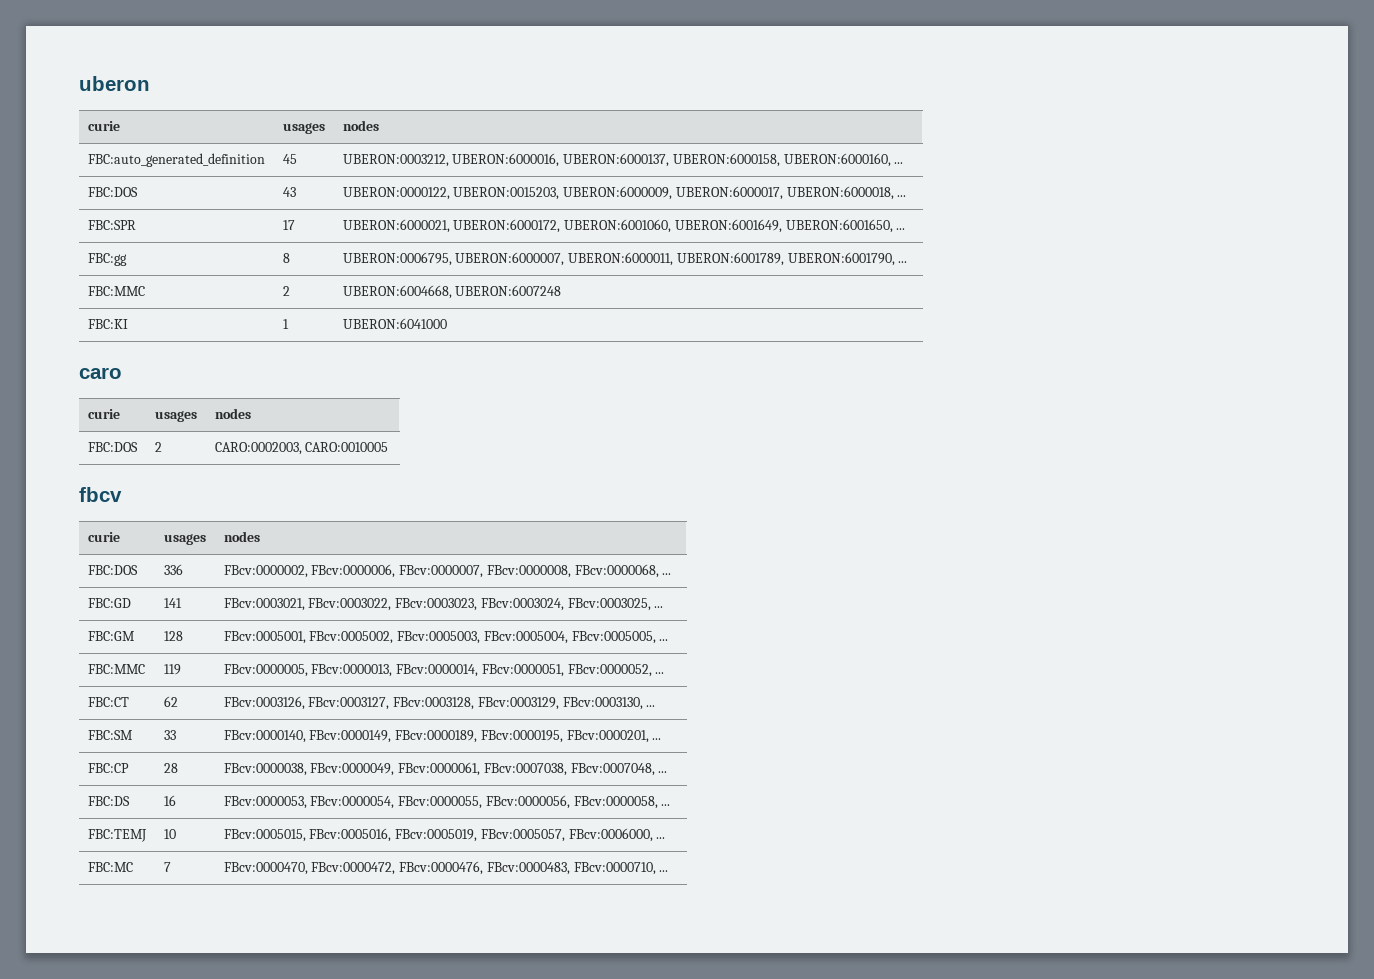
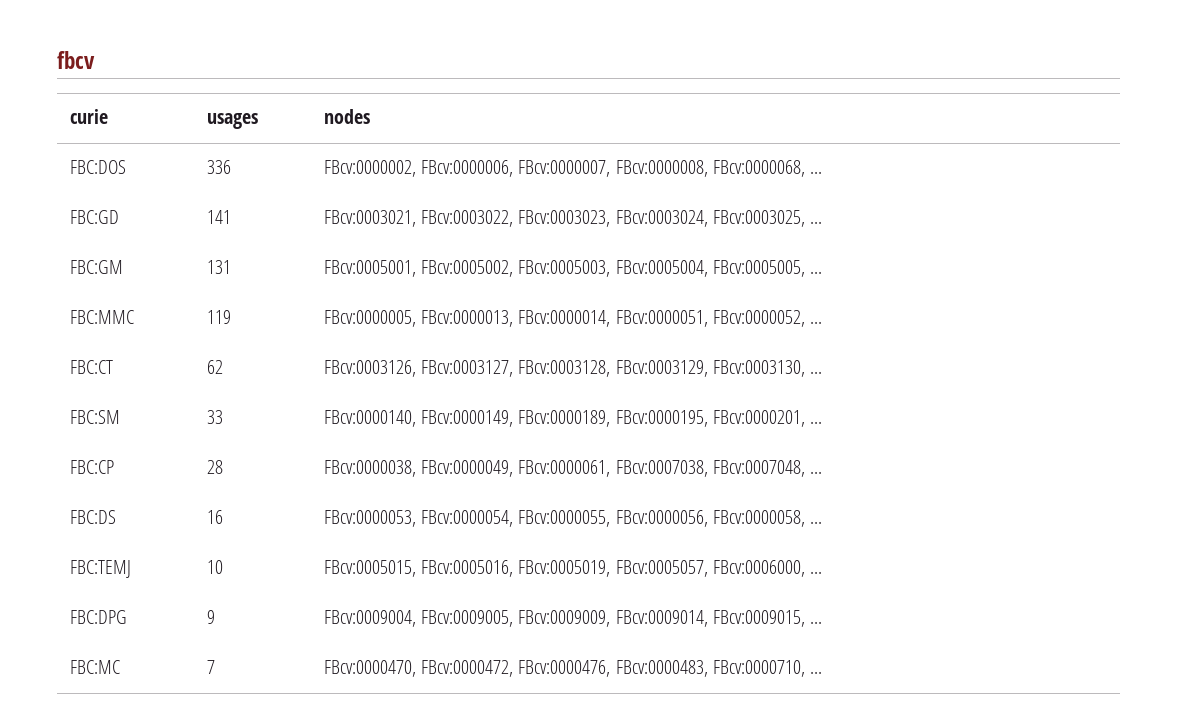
[79,76,150,91] [87,121,120,131] [282,123,325,134] [342,120,379,131] [87,153,265,167] [282,154,297,164] [342,153,904,167] [87,187,138,197] [282,187,296,197] [342,186,907,200] [87,220,136,230] [282,220,295,230] [342,219,906,233] [87,253,127,266] [282,253,290,263] [342,252,908,266] [87,286,145,296] [282,286,290,296] [342,285,562,299] [87,319,128,329] [282,319,289,329] [342,318,447,329] [79,367,122,379] [87,409,120,419] [154,411,197,422] [214,408,251,419] [87,442,138,452] [154,442,162,452] [214,442,389,455] uberon // curie | usages | nodes // FBC:auto_generated_definition | 45 | UBERON:0003212, UBERON:6000016, UBERON:6000137, UBERON:6000158, UBERON:6000160, ... // FBC:DOS | 43 | UBERON:0000122, UBERON:0015203, UBERON:6000009, UBERON:6000017, UBERON:6000018, ... // FBC:SPR | 17 | UBERON:6000021, UBERON:6000172, UBERON:6001060, UBERON:6001649, UBERON:6001650, ... // FBC:gg | 8 | UBERON:0006795, UBERON:6000007, UBERON:6000011, UBERON:6001789, UBERON:6001790, ... // FBC:MMC | 2 | UBERON:6004668, UBERON:6007248 // FBC:KI | 1 | UBERON:6041000 // caro // curie | usages | nodes // FBC:DOS | 2 | CARO:0002003, CARO:0010005 // -> (57, 60) none
[163,631,183,641] 128 -> [206,260,231,274] 131
(666, 838) none -> [69,610,127,624] [206,610,215,624] [323,610,823,627] // FBC:DPG | 9 | FBcv:0009004, FBcv:0009005, FBcv:0009009, FBcv:0009014, FBcv:0009015, ...

